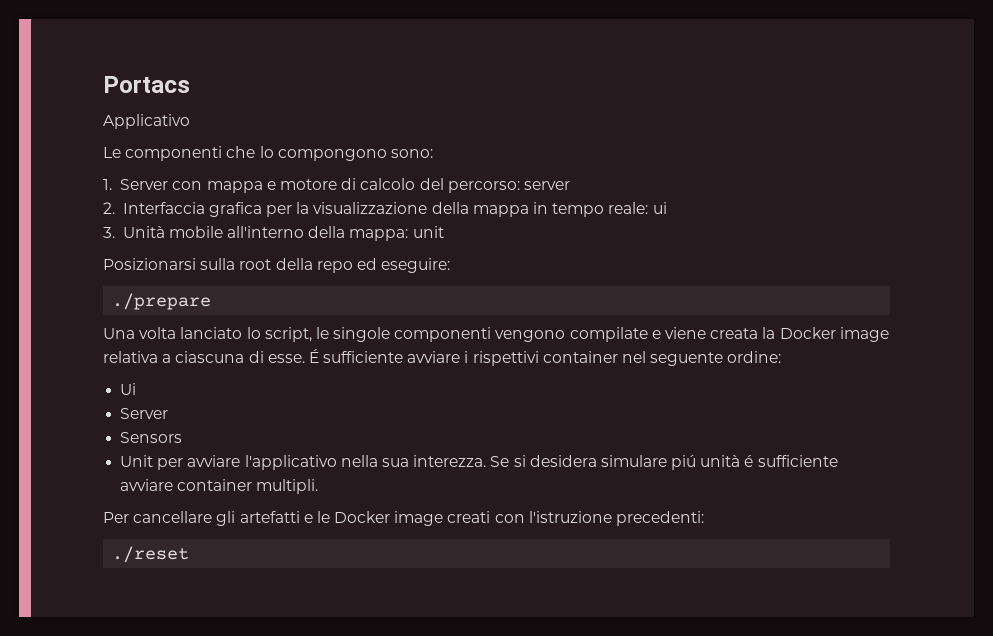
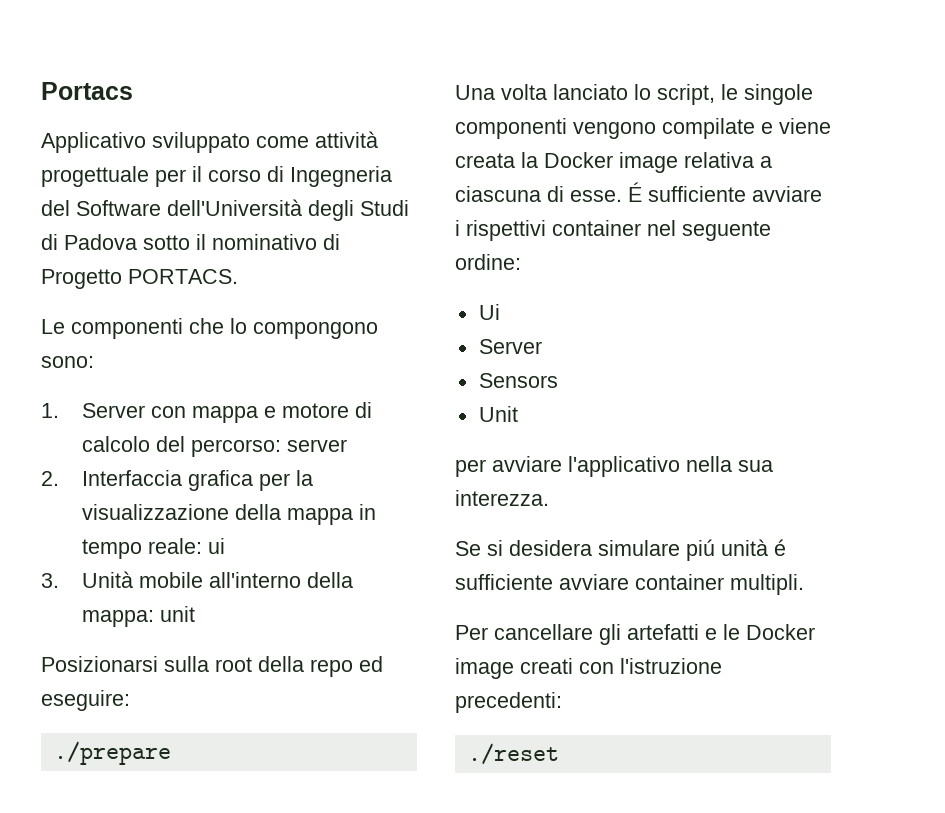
(190, 121) none -> [152,131,378,153] [41,166,392,187] [41,199,409,221] [41,234,340,250] [41,269,238,289] sviluppato come attività progettuale per il corso di Ingegneria del Software dell'Università degli Studi di Padova sotto il nominativo di Progetto PORTACS.
(154, 461) none -> (518, 414) //
(487, 461) none -> (549, 498) //

